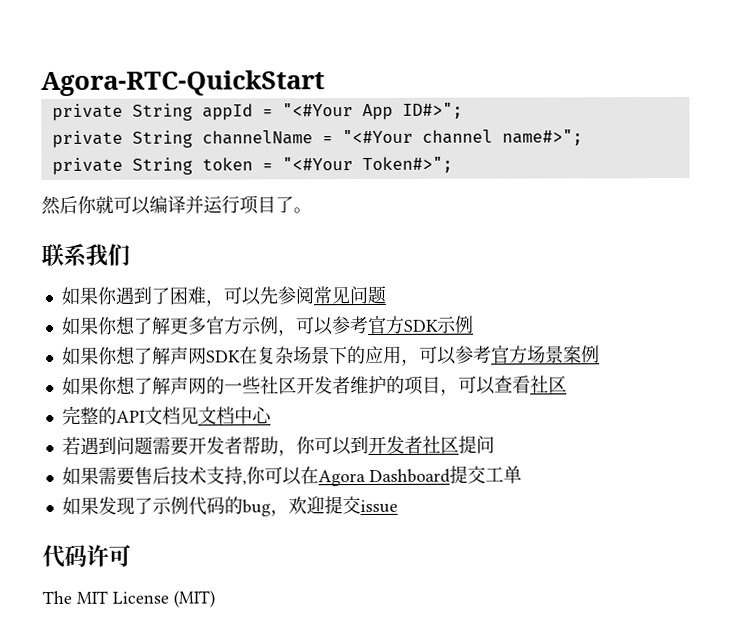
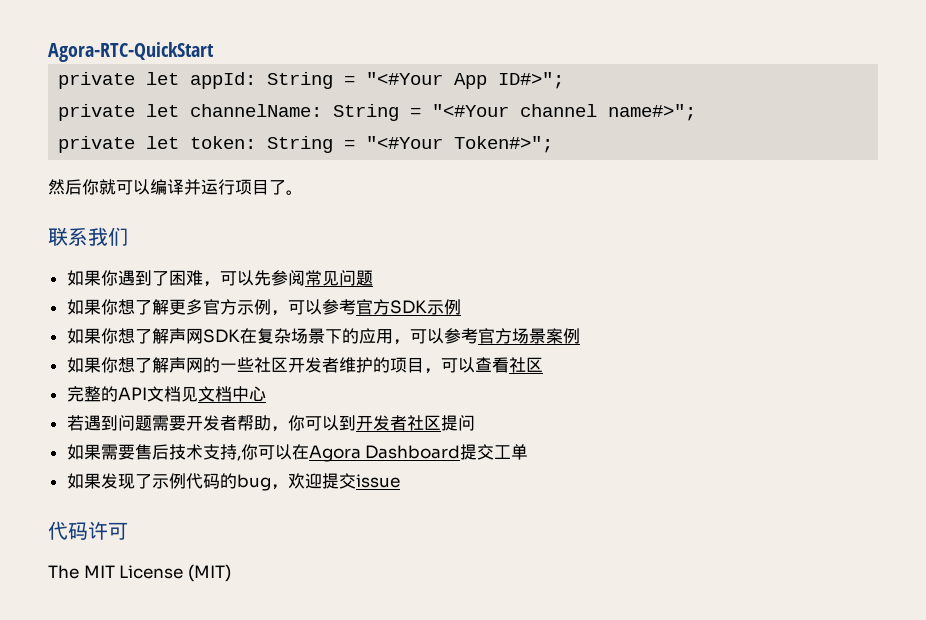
[131,103,253,121] String appId -> [146,72,334,89] let appId: String
[131,130,313,148] String channelName -> [146,104,400,121] let channelName: String
[131,157,253,175] String token -> [146,136,334,153] let token: String

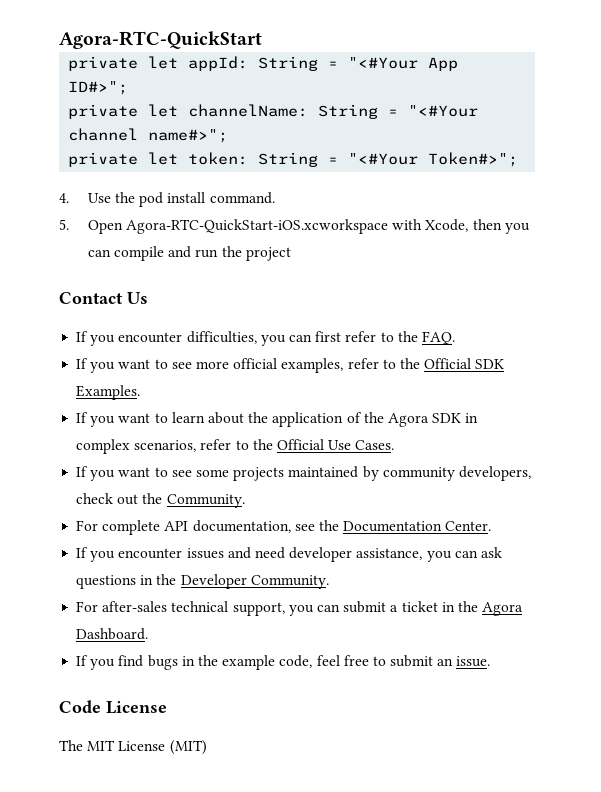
[48,179,303,195] [48,227,128,246] [66,270,373,287] [66,299,461,316] [66,328,580,345] [66,357,543,374] [66,386,266,402] [66,415,475,432] [66,444,529,462] [66,473,400,491] [48,521,128,540] 然后你就可以编译并运行项目了。 // 联系我们 // 如果你遇到了困难，可以先参阅常见问题 // 如果你想了解更多官方示例，可以参考官方SDK示例 // 如果你想了解声网SDK在复杂场景下的应用，可以参考官方场景案例 // 如果你想了解声网的一些社区开发者维护的项目，可以查看社区 // 完整的API文档见文档中心 // 若遇到问题需要开发者帮助，你可以到开发者社区提问 // 如果需要售后技术支持,你可以在Agora Dashboard提交工单 // 如果发现了示例代码的bug，欢迎提交issue // 代码许可 -> [59,192,275,207] [59,219,530,234] [87,246,291,261] [59,292,148,304] [76,331,455,346] [76,358,505,373] [76,385,141,400] [76,412,479,427] [76,439,395,454] [76,466,531,481] [76,493,245,508] [76,520,492,535] [76,547,502,562] [76,574,329,589] [76,601,524,616] [76,628,149,640] [76,655,491,670] [59,700,167,714] 4. Use the pod install command. // 5. Open Agora-RTC-QuickStart-iOS.xcworkspace with Xcode, then you can compile and run the project // Contact Us // If you encounter difficulties, you can first refer to the FAQ. // If you want to see more official examples, refer to the Official SDK Examples. // If you want to learn about the application of the Agora SDK in complex scenarios, refer to the Official Use Cases. // If you want to see some projects maintained by community developers, check out the Community. // For complete API documentation, see the Documentation Center. // If you encounter issues and need developer assistance, you can ask questions in the Developer Community. // For after-sales technical support, you can submit a ticket in the Agora Dashboard. // If you find bugs in the example code, feel free to submit an issue. // Code License

